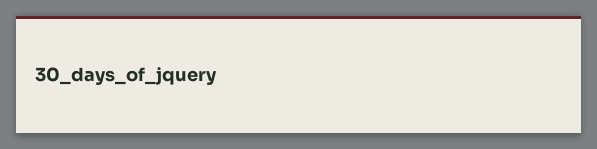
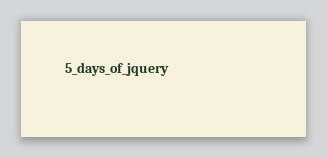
[35,67,217,85] 30_days_of_jquery -> [65,62,169,76] 5_days_of_jquery

